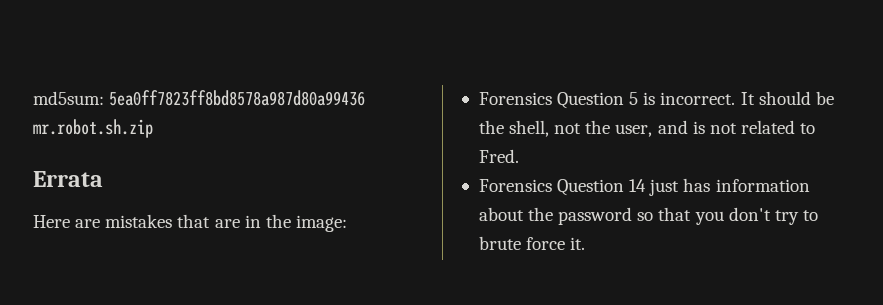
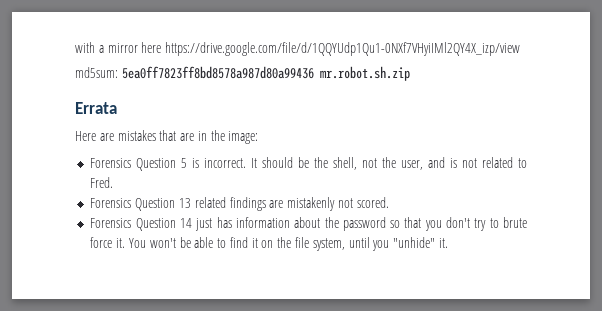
(33, 98) none -> [75,42,521,56] with a mirror here https://drive.google.com/file/d/1QQYUdp1Qu1-0NXf7VHyiIMl2QY4X_izp/view //
(519, 156) none -> [90,197,389,211] // Forensics Question 13 related findings are mistakenly not scored.
(586, 243) none -> [128,237,448,251] You won't be able to find it on the file system, until you "unhide" it.

